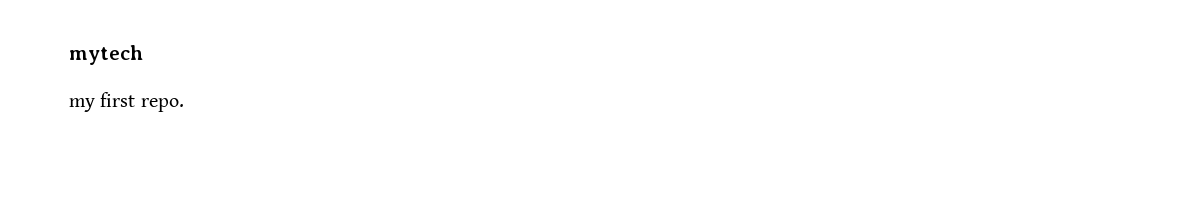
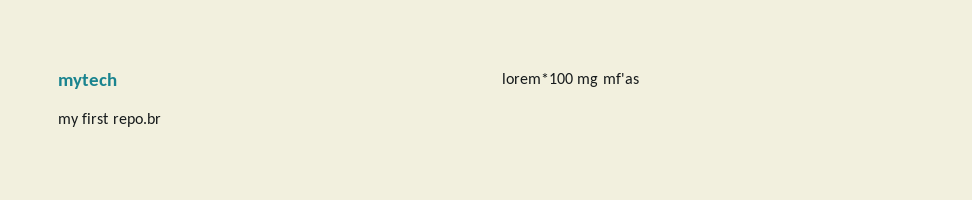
[140,98,184,112] repo. -> [112,113,161,127] [502,73,639,87] repo.br // lorem*100 mg mf'as

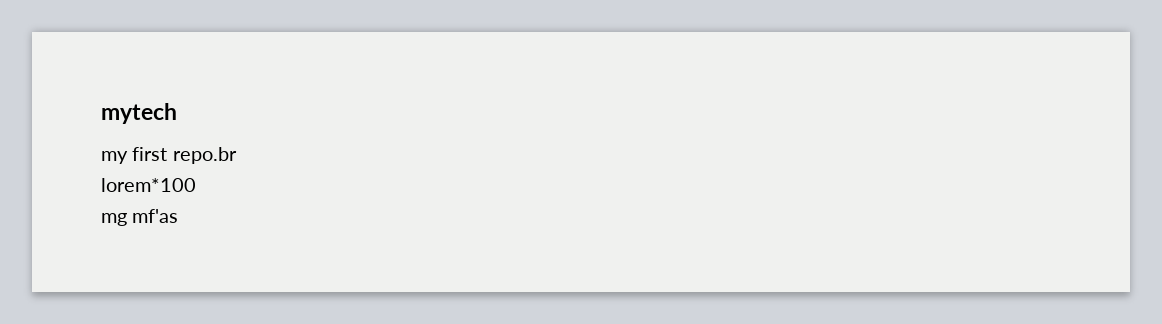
(573, 78) none -> (196, 185) //

